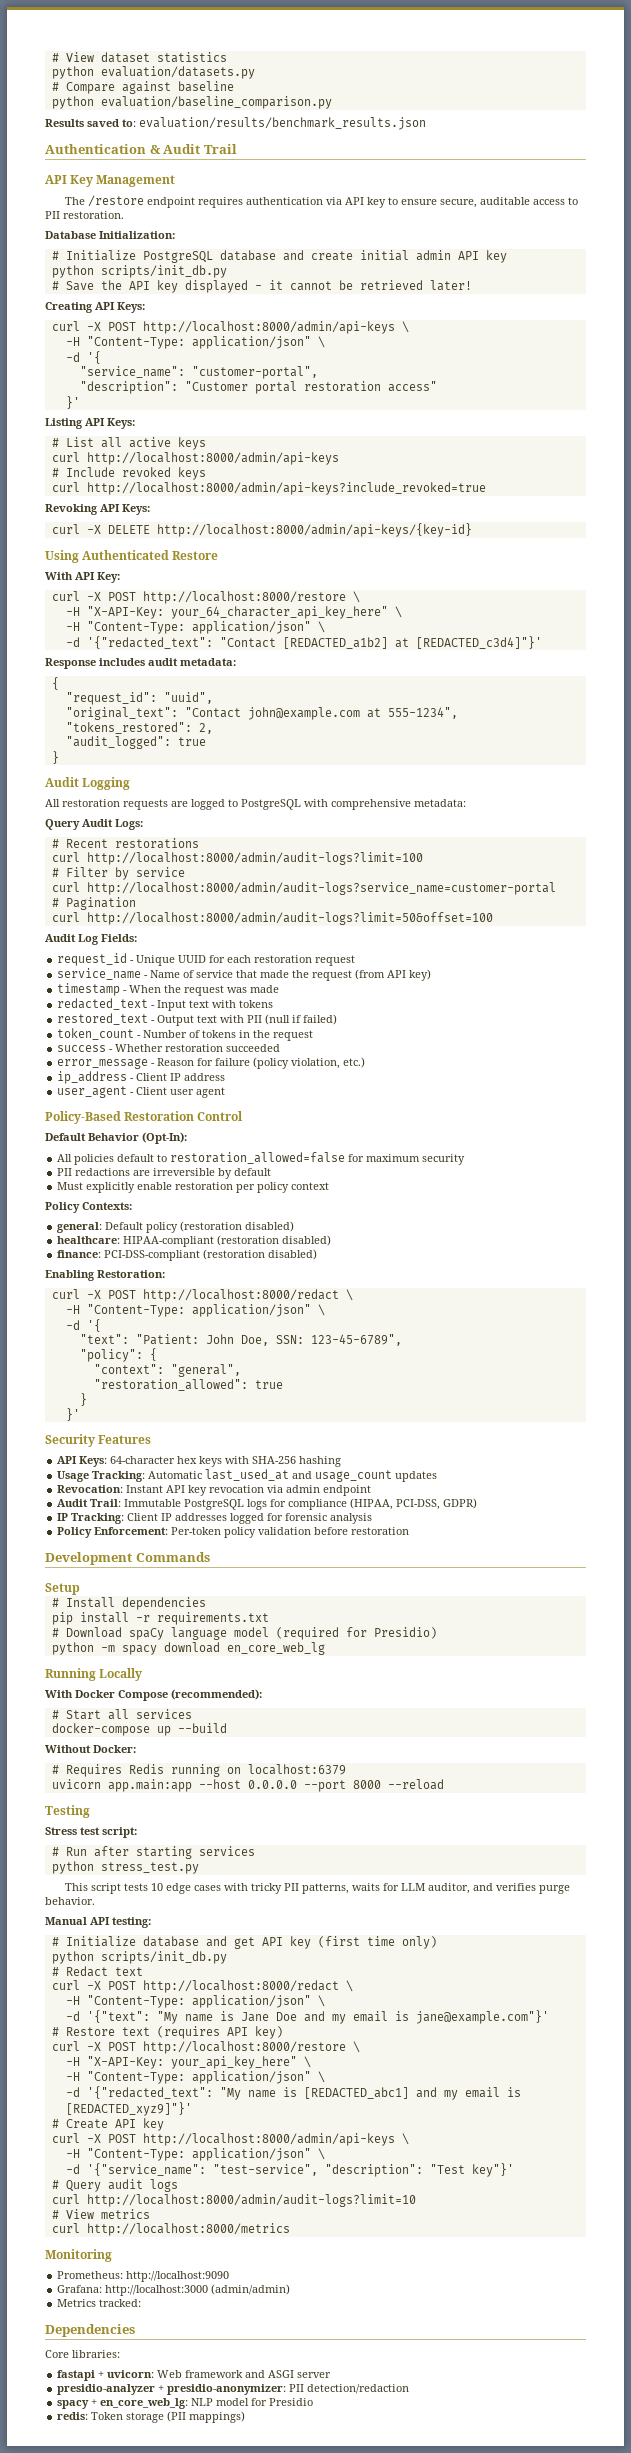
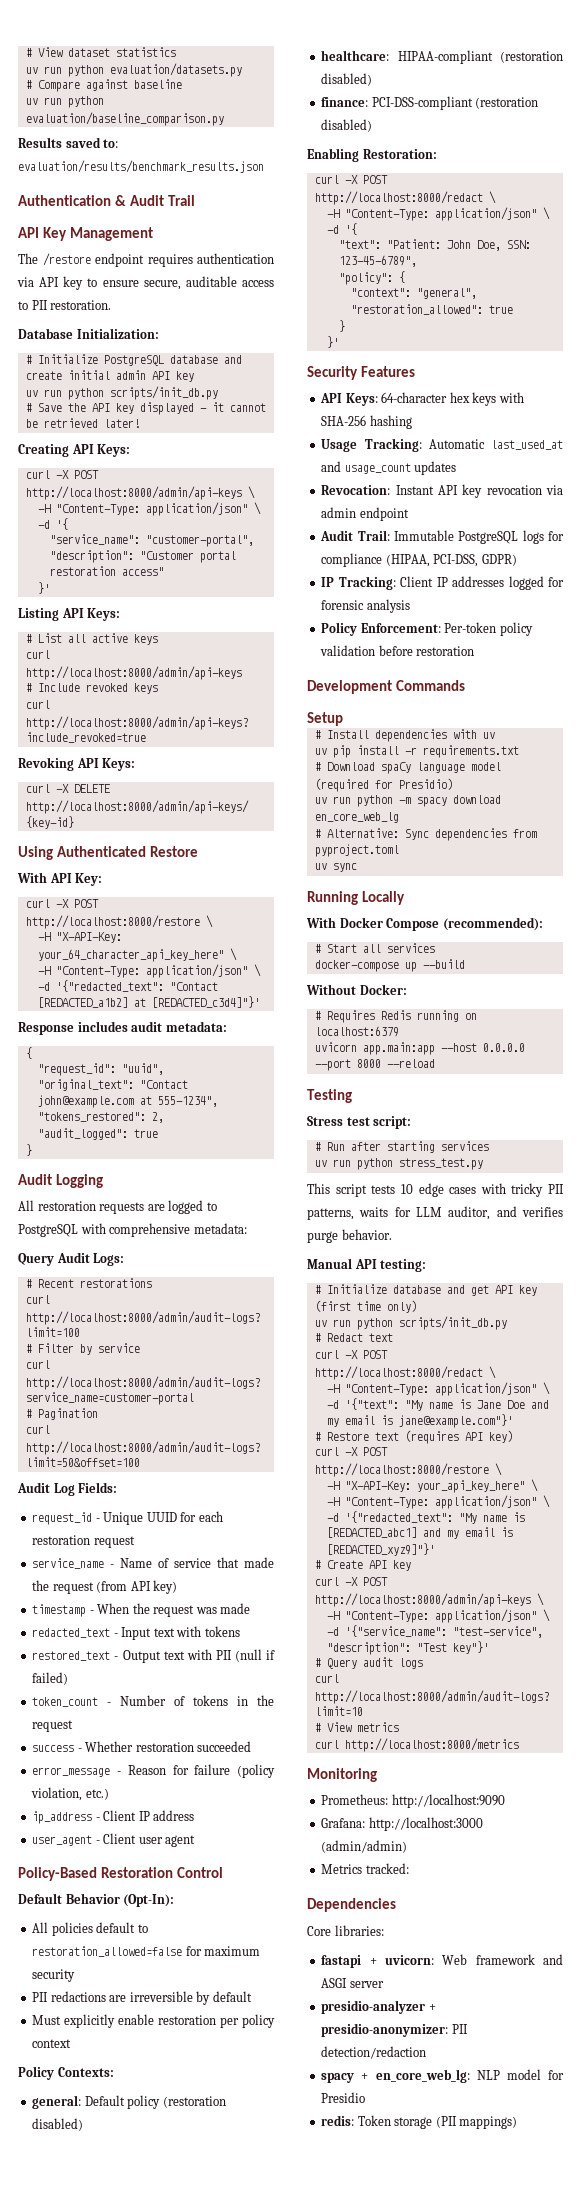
(227, 57) none -> [25,66,62,74] uv run
(234, 86) none -> [25,97,62,105] uv run
(507, 256) none -> [25,389,62,397] uv run
(206, 1603) // -> [452,729,495,739] [314,748,327,755] with uv // uv
(437, 1633) none -> [314,796,351,804] uv run
(325, 1648) none -> [314,828,537,841] [314,844,399,857] [314,863,357,872] // # Alternative: Sync dependencies from pyproject.toml // uv sync
(255, 1851) none -> [314,1159,351,1167] uv run
(437, 1942) none -> [314,1319,351,1327] uv run

